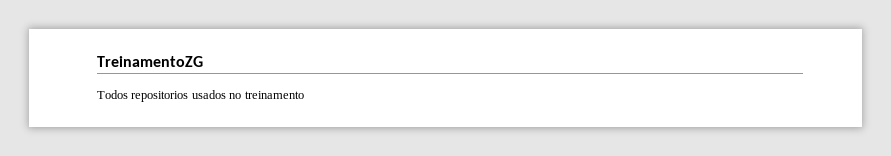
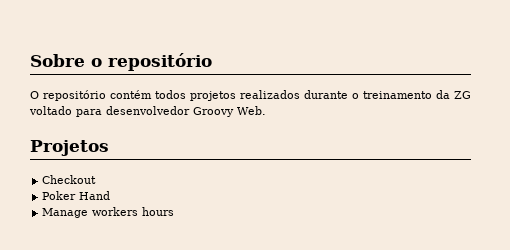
[97,56,203,67] [97,90,304,102] TreinamentoZG // Todos repositorios usados no treinamento -> [30,53,212,71] [30,90,471,101] [29,106,266,117] [30,140,109,156] [42,175,97,184] [42,191,111,200] [42,207,175,218] Sobre o repositório // O repositório contém todos projetos realizados durante o treinamento da ZG voltado para desenvolvedor Groovy Web. // Projetos // Checkout // Poker Hand // Manage workers hours

